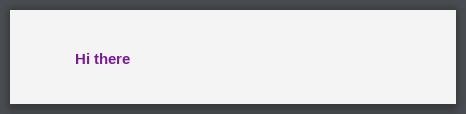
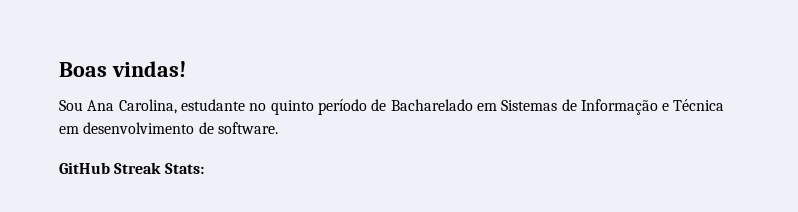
[75,53,131,64] Hi there -> [59,61,186,77] [59,99,725,115] [59,122,278,134] [59,162,204,174] Boas vindas! // Sou Ana Carolina, estudante no quinto período de Bacharelado em Sistemas de Informação e Técnica em desenvolvimento de software. // GitHub Streak Stats:

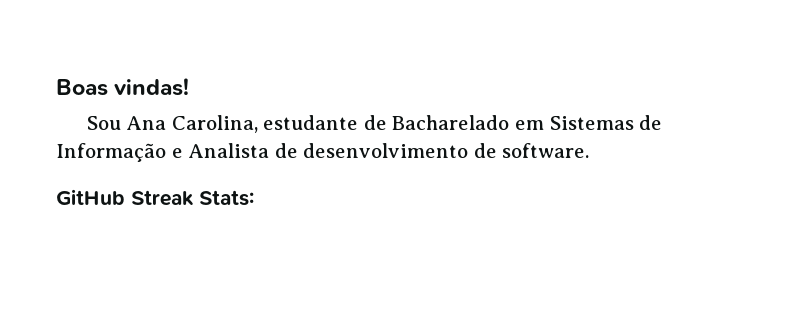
[249,99,367,115] no quinto período -> (359, 122) none
[673,99,725,111] [59,126,79,134] Técnica em -> [188,143,298,158] Analista de

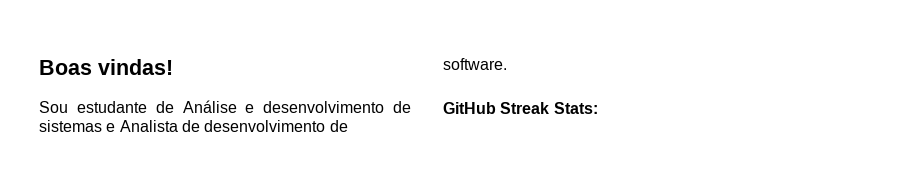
[126,115,663,133] [56,143,166,162] Ana Carolina, estudante de Bacharelado em Sistemas de Informação -> [76,100,412,113] [39,120,102,132] estudante de Análise e desenvolvimento de sistemas

